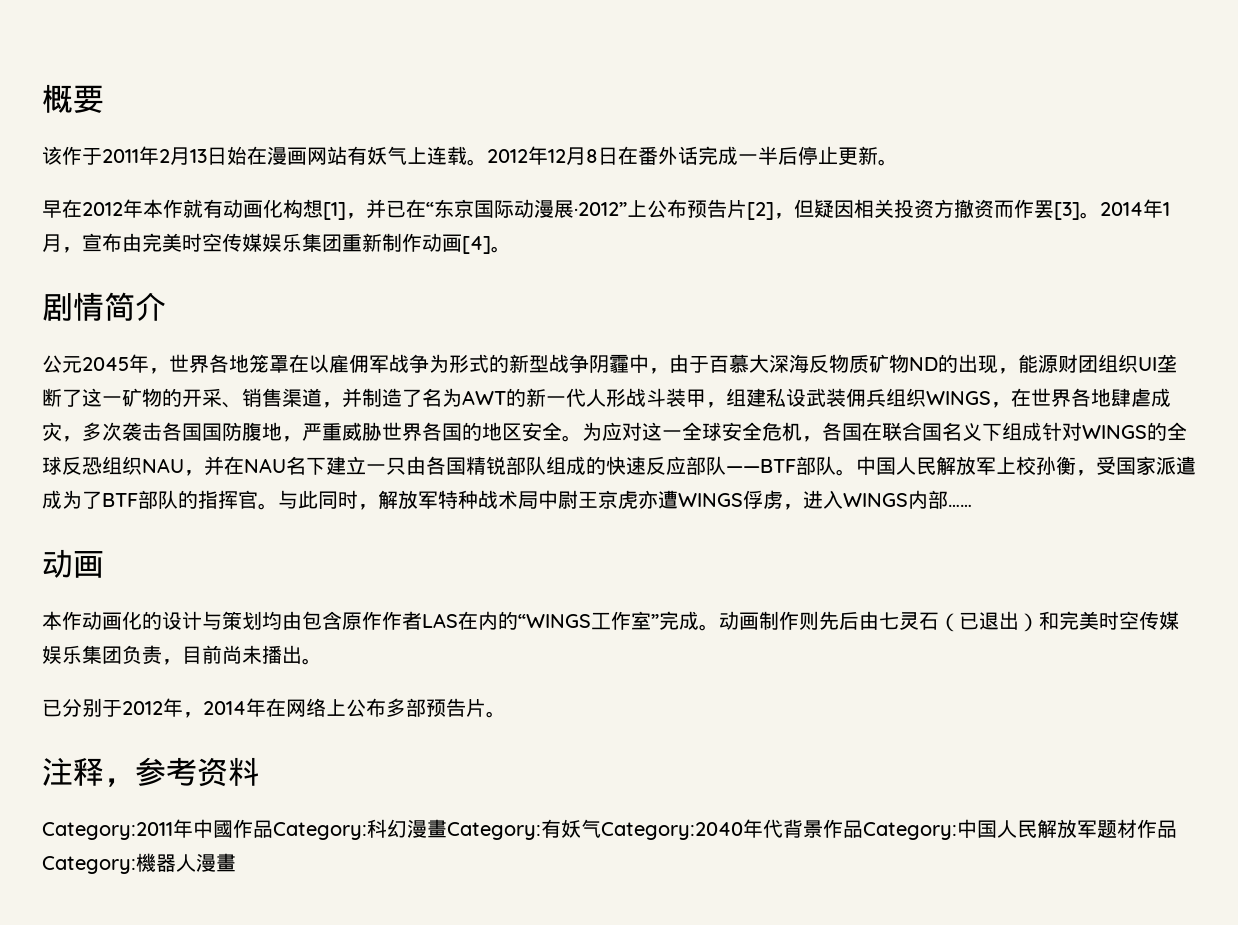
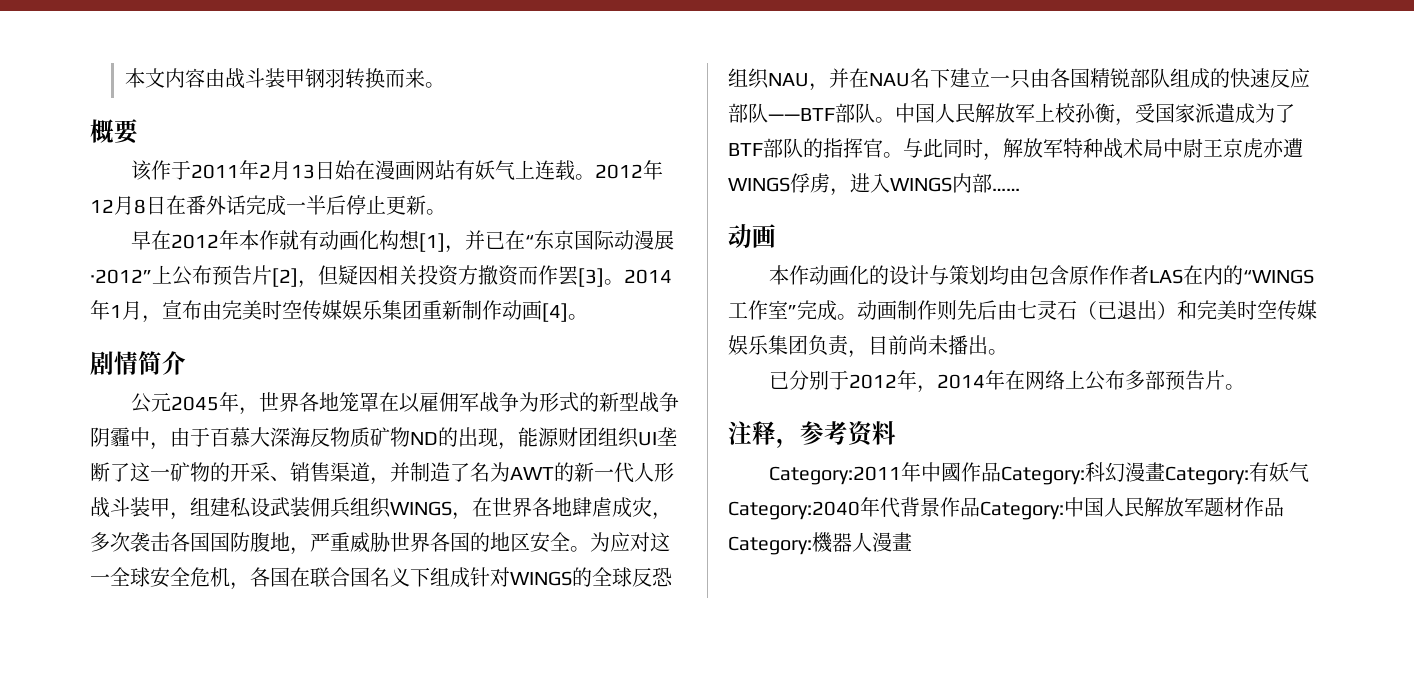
(42, 98) none -> [124,68,445,89] 本文内容由战斗装甲钢羽转换而来。 //

